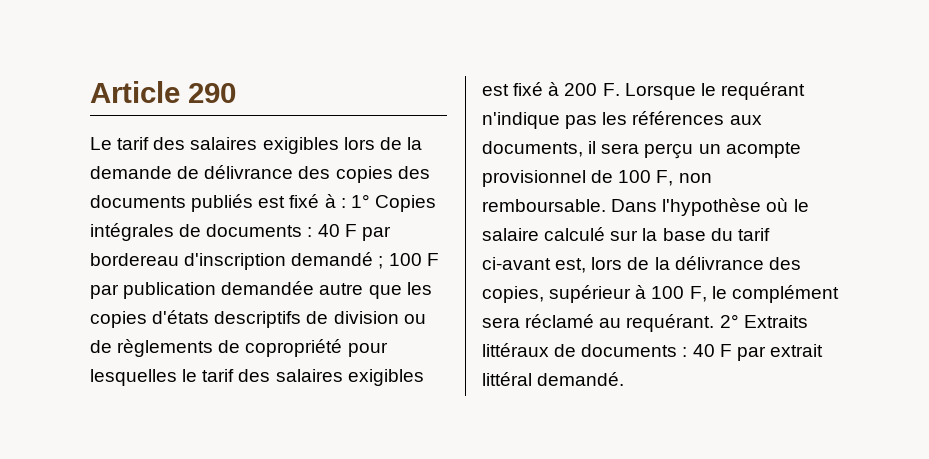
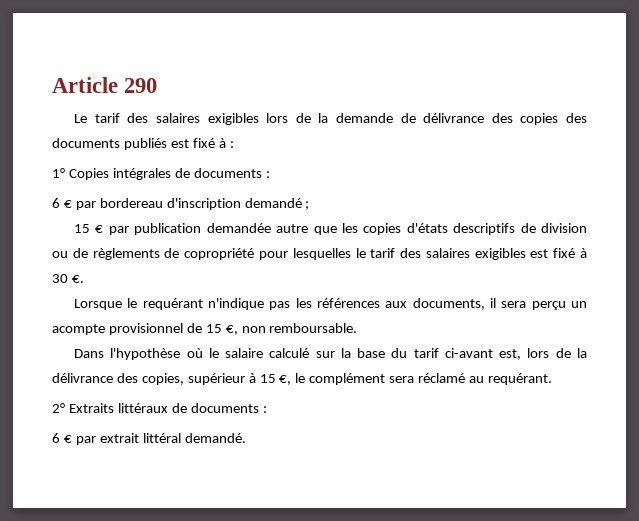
(346, 203) none -> (234, 144) //
[317,224,357,237] 40 F -> [52,198,72,208] // 6 €
[388,253,439,266] 100 F -> [74,224,104,233] // 15 €
[564,83,620,96] 200 F. -> [52,274,84,283] 30 €. //
[618,170,674,186] 100 F, -> [205,324,238,335] 15 €,
(606, 205) none -> (358, 328) //
[651,286,707,302] 100 F, -> [259,374,292,385] 15 €,
(715, 323) none -> (552, 379) //
[692,344,732,357] 40 F -> [52,433,72,443] // 6 €

